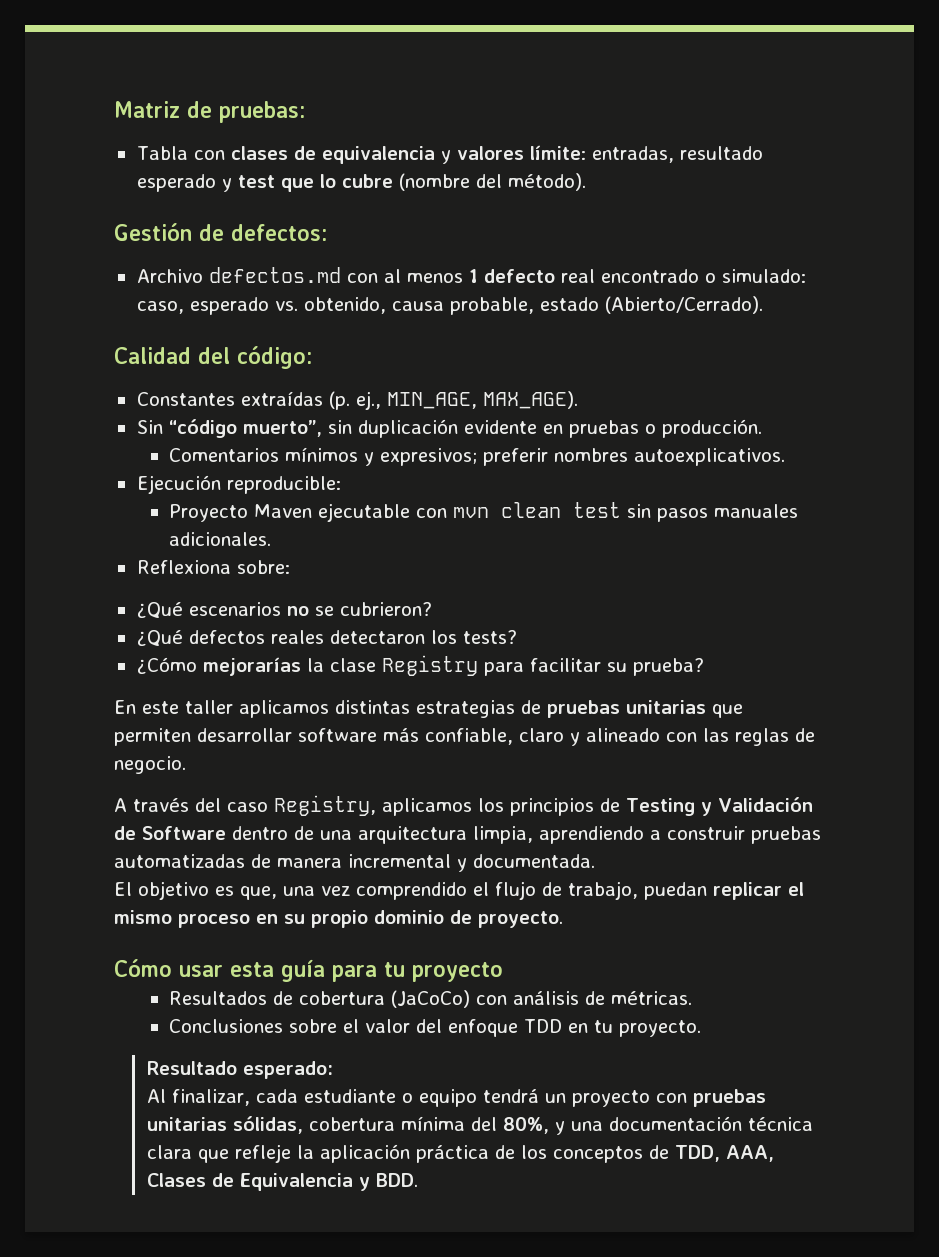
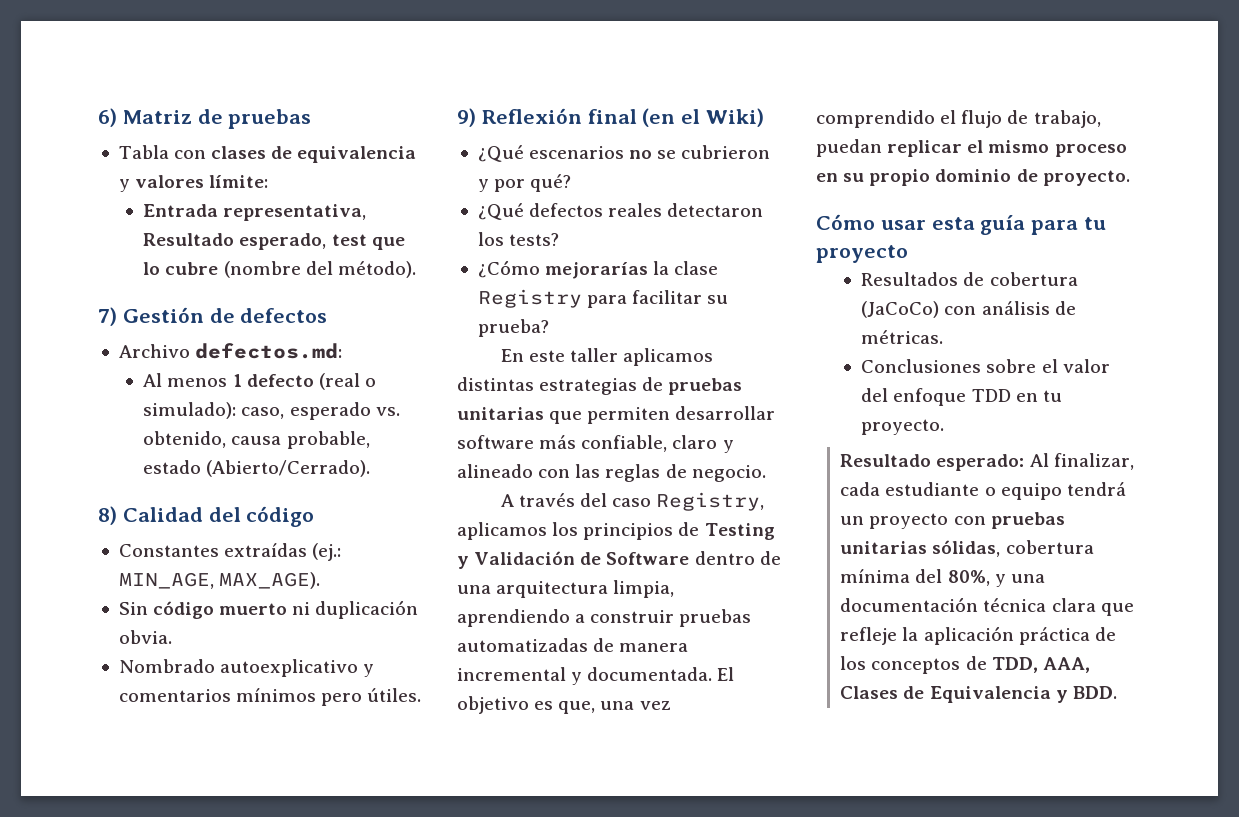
(114, 109) none -> [98,108,117,127] 6)
[219,101,306,123] pruebas: -> [228,109,312,129] pruebas
[591,146,763,163] [136,174,232,192] entradas, resultado esperado y -> [143,204,367,221] [143,233,327,250] // Entrada representativa, Resultado esperado,
(586, 182) none -> [98,307,117,326] 7)
[231,224,328,241] defectos: -> [240,308,328,323] defectos
[208,267,806,283] defectos.md con al menos 1 defecto real encontrado o simulado: -> [195,343,343,359] [143,373,376,390] [143,402,237,419] defectos.md: // Al menos 1 defecto (real o simulado):
(763, 305) none -> [98,506,117,525] 8)
[237,346,313,369] código: -> [246,506,315,527] código
[328,391,381,410] (p. ej., -> [312,543,342,561] (ej.:
[168,419,762,438] [169,447,786,466] [136,475,341,494] [169,502,799,522] [169,532,272,546] [136,560,290,574] “código muerto”, sin duplicación evidente en pruebas o producción. // Comentarios mínimos y expresivos; preferir nombres autoexplicativos. // Ejecución reproducible: // Proyecto Maven ejecutable con mvn clean test sin pasos manuales adicionales. // Reflexiona sobre: -> [153,600,419,619] [118,630,172,644] [118,659,375,677] [118,688,422,706] [457,108,765,127] código muerto ni duplicación obvia. // Nombrado autoexplicativo y comentarios mínimos pero útiles. // 9) Reflexión final (en el Wiki)
[339,602,432,616] cubrieron? -> [681,145,771,159] [477,174,572,192] cubrieron y por qué?
(595, 861) // -> (713, 674) none
(333, 1070) // -> (1025, 462) none

